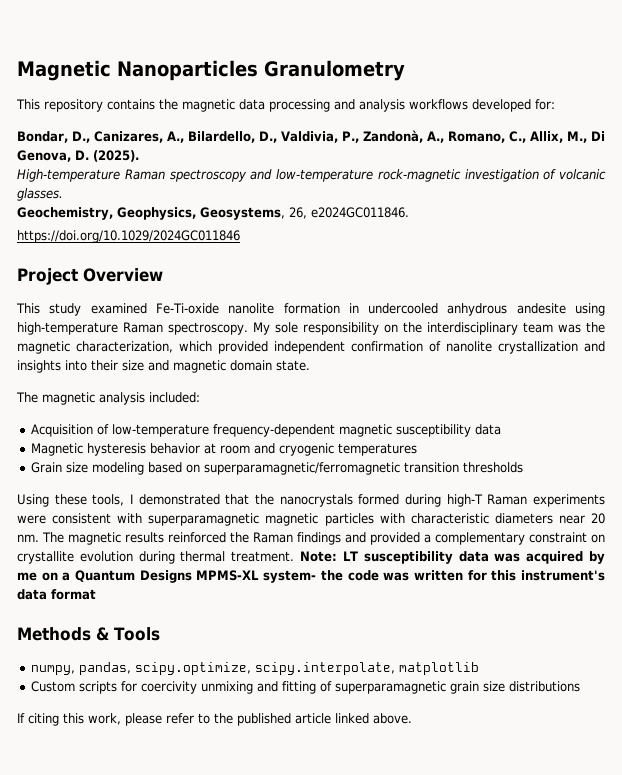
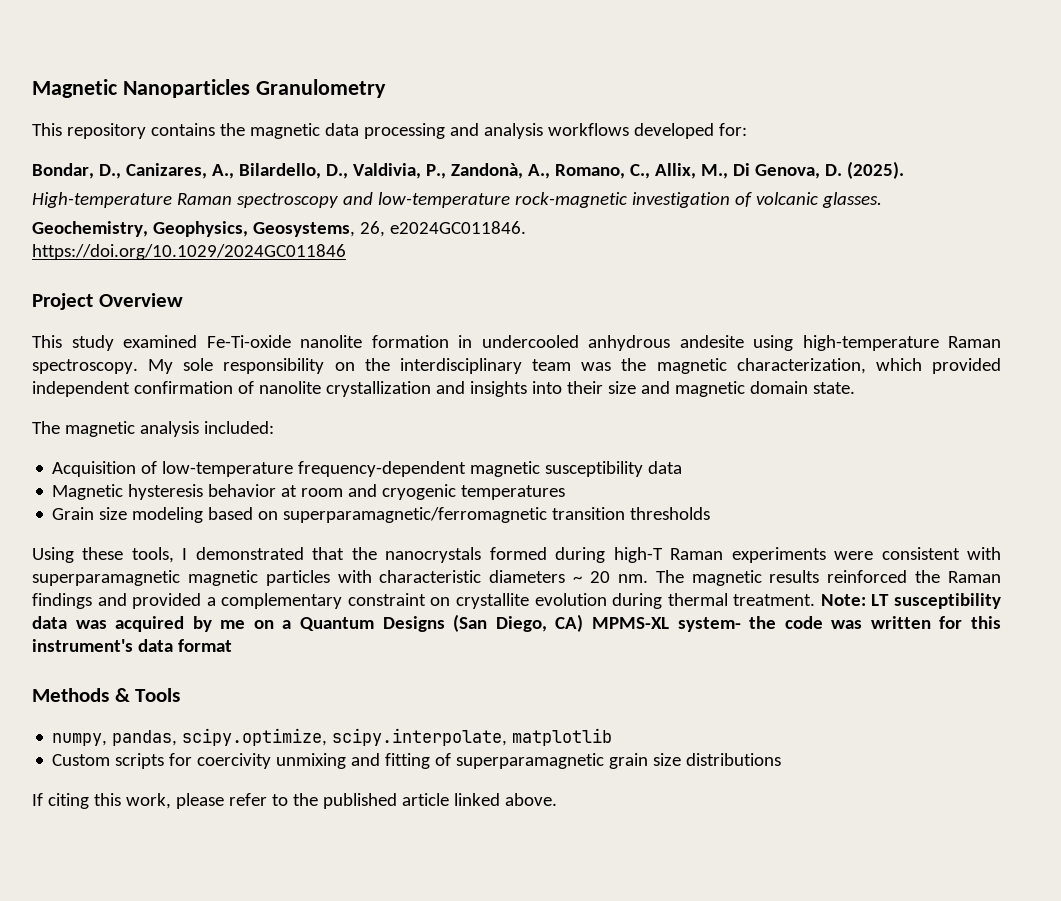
[558,515,585,524] near -> [573,576,583,583] ~
(192, 576) none -> [453,614,584,632] (San Diego, CA)

